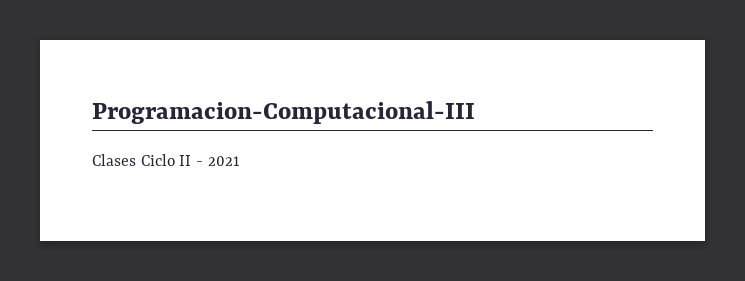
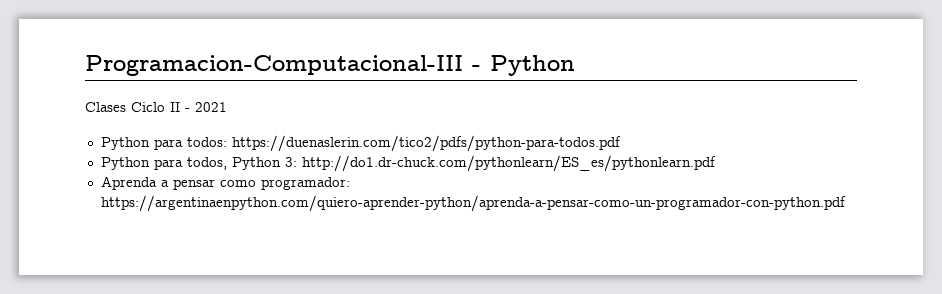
(475, 112) none -> [472,55,575,76] - Python
(240, 161) none -> [100,135,621,152] [100,155,716,172] [100,176,350,190] [100,195,846,212] // Python para todos: https://duenaslerin.com/tico2/pdfs/python-para-todos.pdf // Python para todos, Python 3: http://do1.dr-chuck.com/pythonlearn/ES_es/pythonlearn.pdf // Aprenda a pensar como programador: https://argentinaenpython.com/quiero-aprender-python/aprenda-a-pensar-como-un-programador-con-python.pdf

